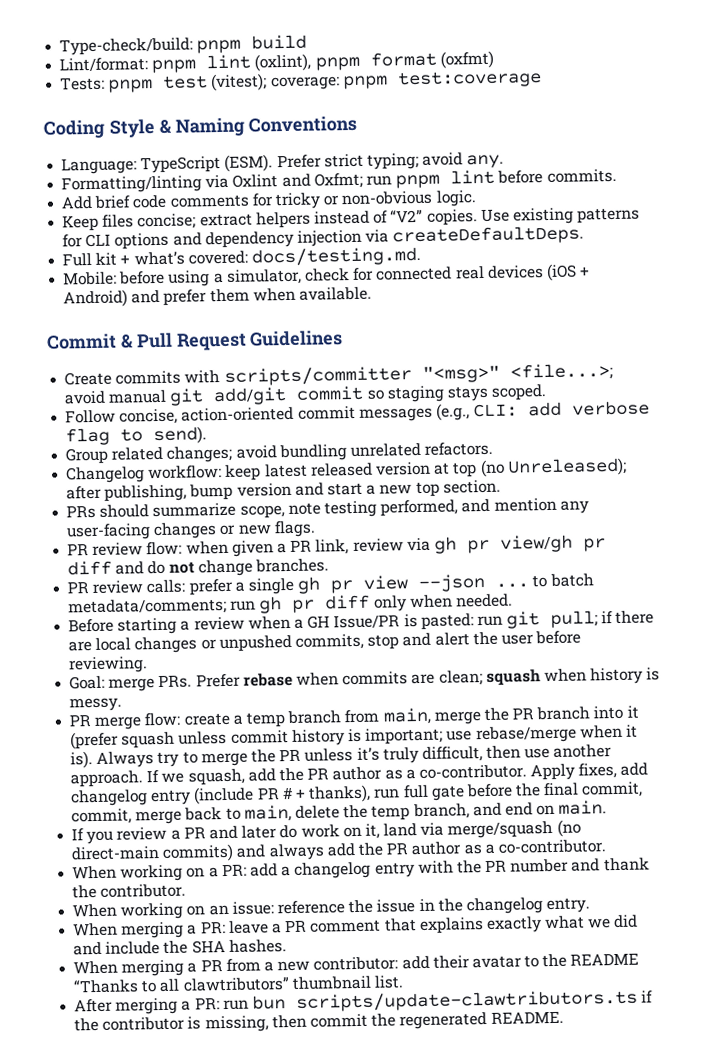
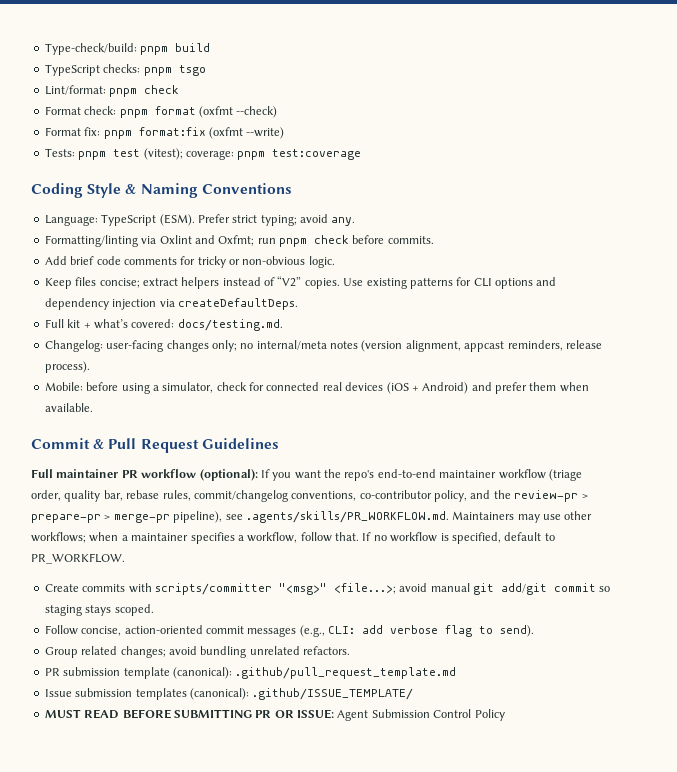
[59,50,494,74] Lint/format: pnpm lint (oxlint), pnpm format (oxfmt) -> [44,64,206,76] [44,85,180,97] [44,106,278,118] [44,127,285,139] TypeScript checks: pnpm tsgo // Lint/format: pnpm check // Format check: pnpm format (oxfmt --check) // Format fix: pnpm format:fix (oxfmt --write)
[450,169,496,185] lint -> [314,235,349,244] check
(421, 256) none -> [44,340,602,352] [44,361,90,373] // Changelog: user-facing changes only; no internal/meta notes (version alignment, appcast reminders, release process).
(344, 338) none -> [31,469,582,481] [31,490,588,502] [31,511,593,523] [31,532,555,544] [31,553,125,564] // Full maintainer PR workflow (optional): If you want the repo's end-to-end maintainer workflow (triage order, quality bar, rebase rules, commit/changelog conventions, co-contributor policy, and the review-pr > prepare-pr > merge-pr pipeline), see .agents/skills/PR_WORKFLOW.md. Maintainers may use other workflows; when a maintainer specifies a workflow, follow that. If no workflow is specified, default to PR_WORKFLOW.
[66,457,627,484] [66,479,501,502] [66,497,589,519] [66,520,316,541] [67,534,606,557] [67,558,329,577] [67,573,594,596] [68,593,513,616] [68,610,655,635] [68,630,582,654] [68,656,149,674] [69,667,661,692] [69,697,123,712] [69,705,639,731] [70,724,638,750] [70,744,613,769] [70,762,649,788] [70,781,644,807] [71,800,608,825] [71,819,581,845] [71,839,606,862] [72,857,650,882] [72,883,187,899] [72,897,591,920] [73,914,639,939] [73,939,287,956] [73,952,640,977] [73,975,404,994] [74,989,654,1015] [74,1010,564,1033] Changelog workflow: keep latest released version at top (no Unreleased); after publishing, bump version and start a new top section. // PRs should summarize scope, note testing performed, and mention any user-facing changes or new flags. // PR review flow: when given a PR link, review via gh pr view/gh pr diff and do not change branches. // PR review calls: prefer a single gh pr view --json ... to batch metadata/comments; run gh pr diff only when needed. // Before starting a review when a GH Issue/PR is pasted: run git pull; if there are local changes or unpushed commits, stop and alert the user before reviewing. // Goal: merge PRs. Prefer rebase when commits are clean; squash when history is messy. // PR merge flow: create a temp branch from main, merge the PR branch into it (prefer squash unless commit history is important; use rebase/merge when it is). Always try to merge the PR unless it’s truly difficult, then use another approach. If we squash, add the PR author as a co-contributor. Apply fixes, add changelog entry (include PR # + thanks), run full gate before the final commit, commit, merge back to main, delete the temp branch, and end on main. // If you review a PR and later do work on it, land via merge/squash (no direct-main commits) and always add the PR author as a co-contributor. // When working on a PR: add a changelog entry with the PR number and thank the contributor. // When working on an issue: reference the issue in the changelog entry. // When merging a PR: leave a PR comment that explains exactly what we did and include the SHA hashes. // When merging a PR from a new contributor: add their avatar to the README “Thanks to all clawtributors” thumbnail list. // After merging a PR: run bun scripts/update-clawtributors.ts if the contributor is missing, then commit the regenerated README. -> [44,667,457,679] [44,688,414,700] [44,709,505,721] PR submission template (canonical): .github/pull_request_template.md // Issue submission templates (canonical): .github/ISSUE_TEMPLATE/ // MUST READ BEFORE SUBMITTING PR OR ISSUE: Agent Submission Control Policy

